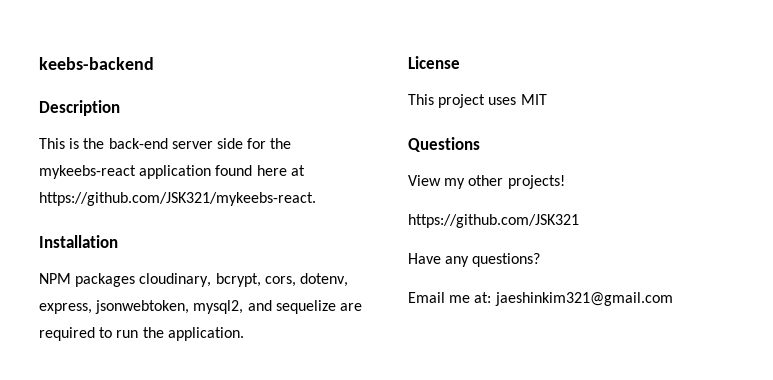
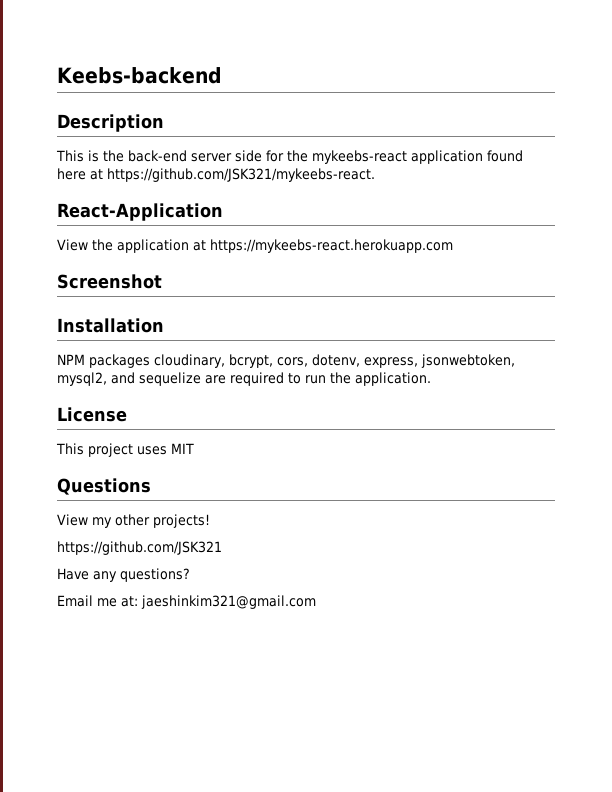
[39,57,154,70] keebs-backend -> [57,67,222,84] Keebs-backend
(316, 199) none -> [57,203,223,221] [57,239,453,253] [57,274,162,289] // React-Application // View the application at https://mykeebs-react.herokuapp.com // Screenshot

